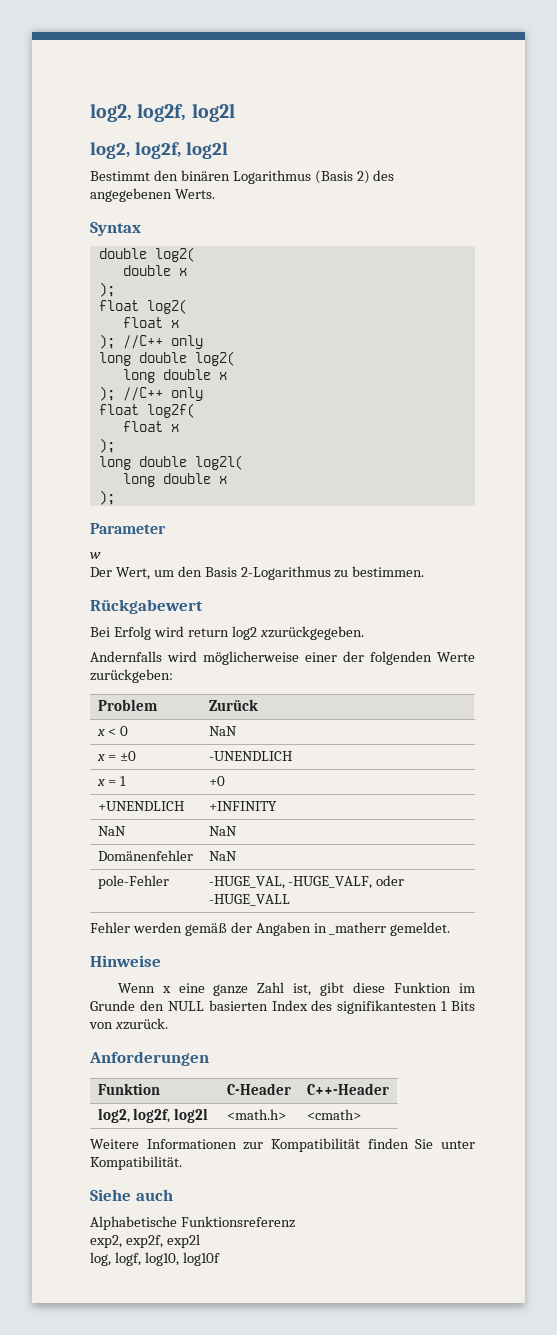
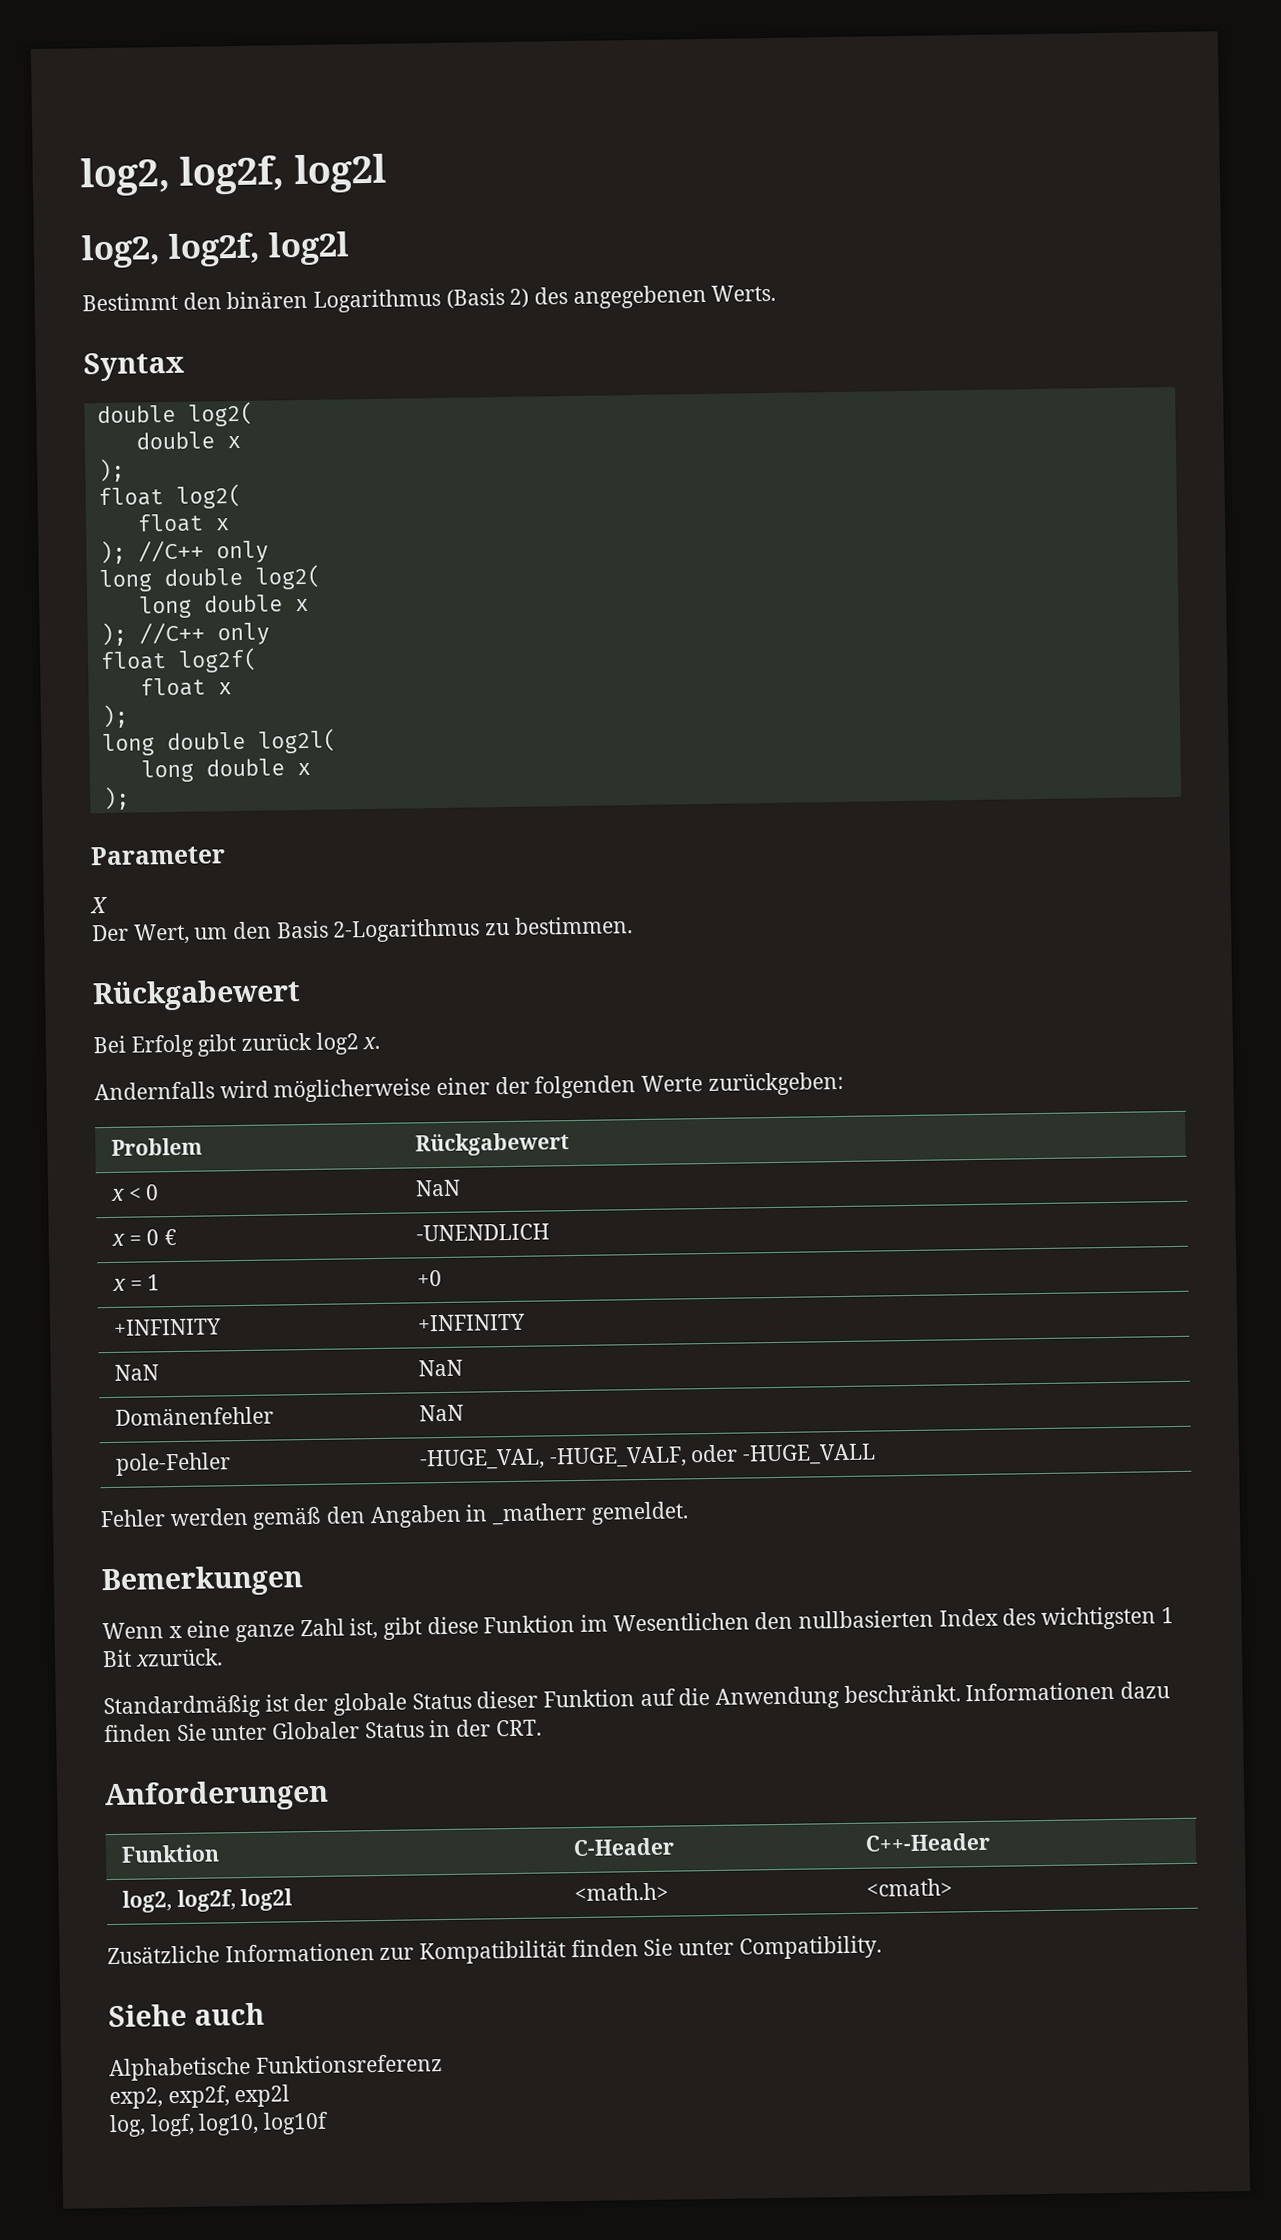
[90,552,101,559] w -> [89,896,108,914] X
[153,626,364,640] wird return log2 xzurückgegeben. -> [197,1032,381,1057] gibt zurück log2 x.
[208,699,258,711] Zurück -> [415,1132,571,1157] Rückgabewert
[120,751,137,761] ±0 -> [146,1228,178,1246] 0 €
[97,801,184,811] +UNENDLICH -> [113,1318,223,1336] +INFINITY
[230,922,252,933] der -> [326,1506,367,1524] den
[90,955,161,967] Hinweise -> [101,1565,304,1598] Bemerkungen
[90,1000,475,1014] [89,1018,168,1030] Grunde den NULL basierten Index des signifikantesten 1 Bits von xzurück. -> [612,1606,1174,1632] [102,1648,223,1668] [103,1681,1171,1720] [104,1719,542,1743] Wesentlichen den nullbasierten Index des wichtigsten 1 Bit xzurück. // Standardmäßig ist der globale Status dieser Funktion auf die Anwendung beschränkt. Informationen dazu finden Sie unter Globaler Status in der CRT.
[90,1139,139,1149] Weitere -> [107,1945,220,1965] Zusätzliche
[90,1156,182,1170] Kompatibilität. -> [738,1935,882,1960] Compatibility.

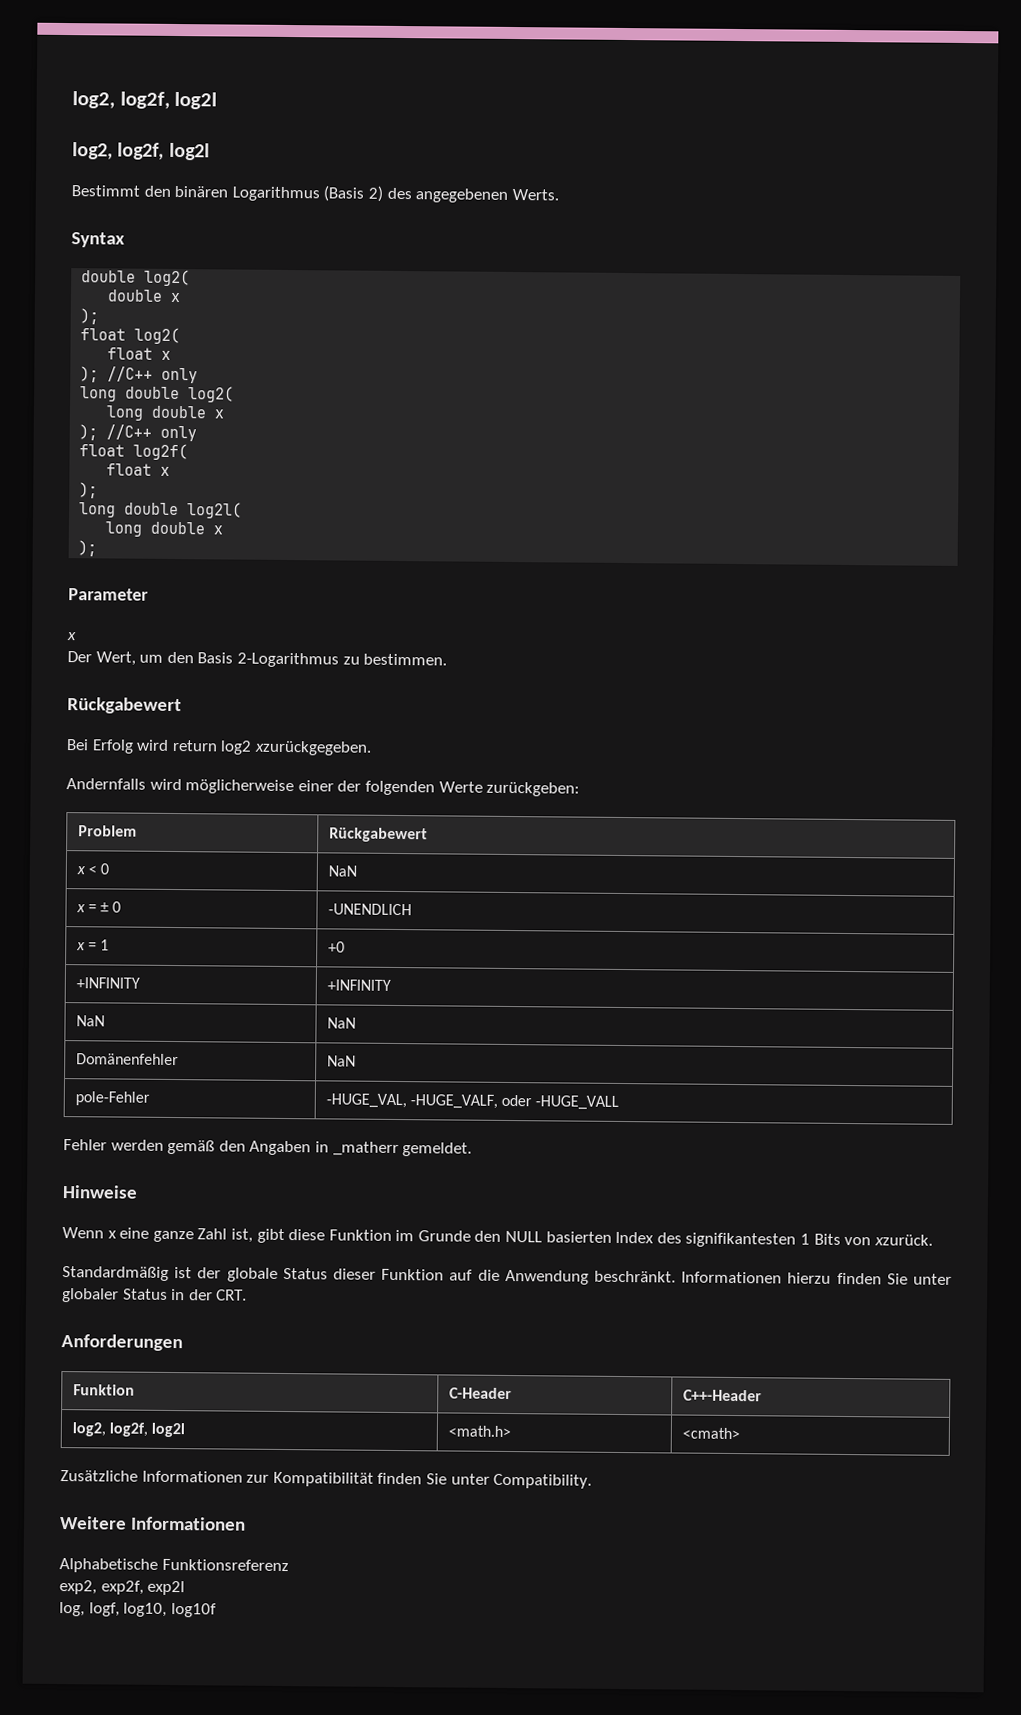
[89,896,108,914] X -> [66,632,76,641] x
[197,1032,381,1057] gibt zurück log2 x. -> [136,739,372,756] wird return log2 xzurückgegeben.
[146,1228,178,1246] 0 € -> [100,901,122,913] ± 0
[101,1565,304,1598] Bemerkungen -> [62,1185,138,1199] Hinweise
[612,1606,1174,1632] [102,1649,132,1668] Wesentlichen den nullbasierten Index des wichtigsten 1 Bit -> [417,1230,872,1248] Grunde den NULL basierten Index des signifikantesten 1 Bits von
[1120,1681,1171,1699] [104,1721,361,1743] dazu finden Sie unter Globaler -> [787,1272,953,1285] [62,1288,119,1303] hierzu finden Sie unter globaler
[108,2002,265,2028] Siehe auch -> [60,1516,246,1531] Weitere Informationen

